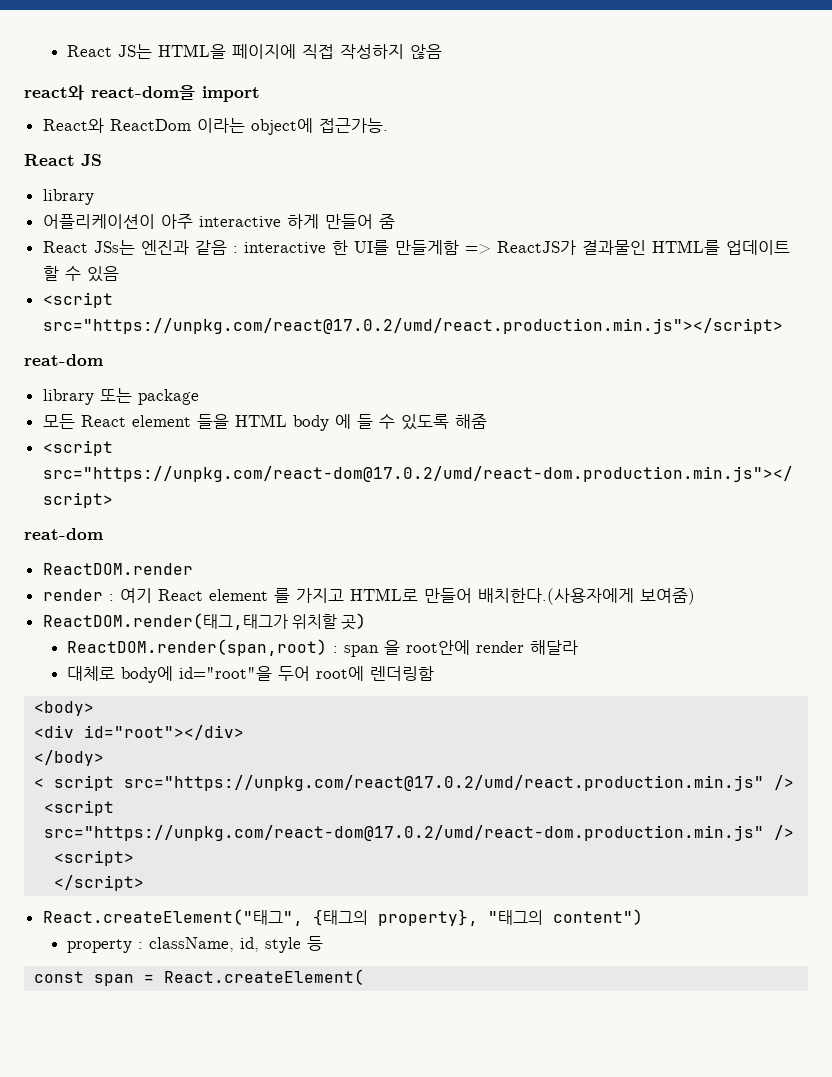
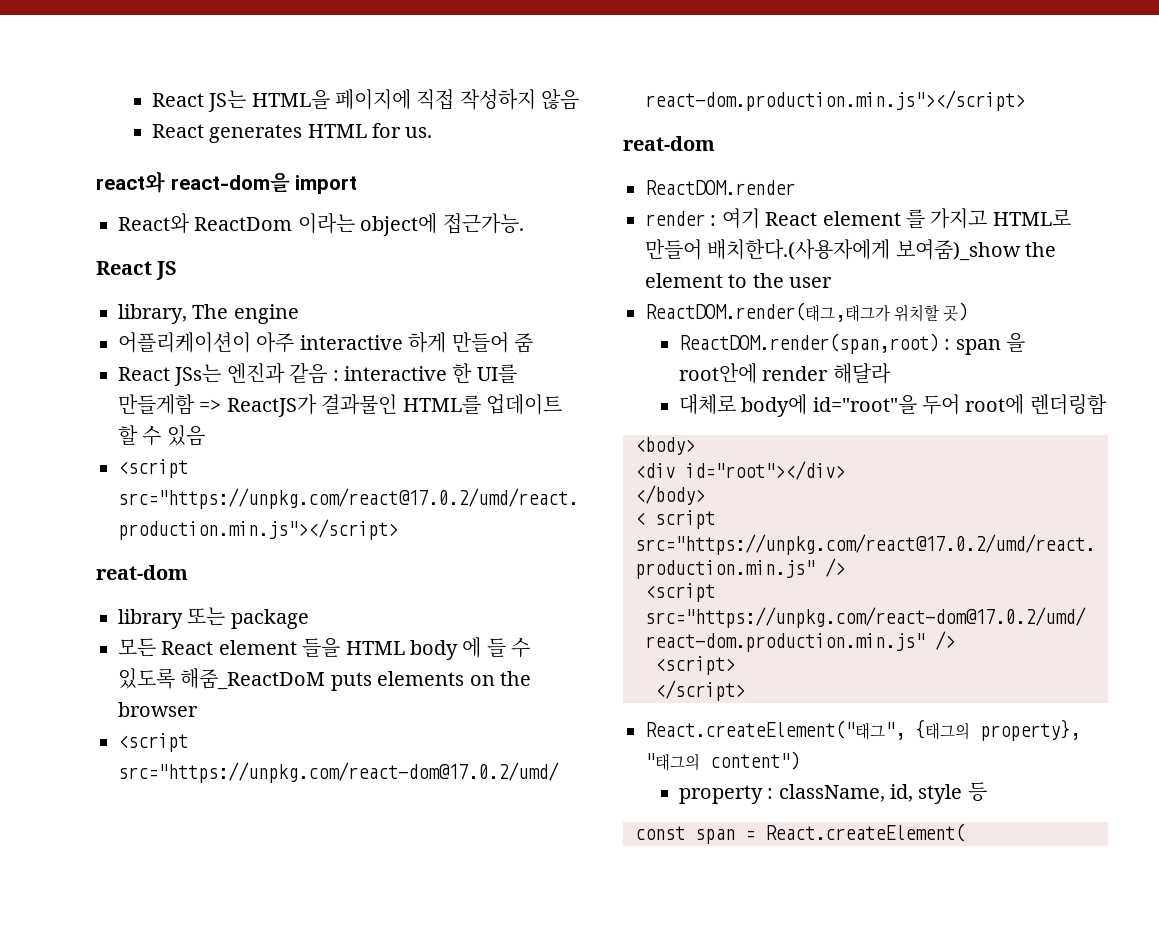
(442, 51) none -> [151,123,433,143] // React generates HTML for us.
[42,189,94,205] library -> [118,304,299,324] library, The engine
[454,414,487,429] 해줌 -> [180,668,531,691] [118,702,198,717] 해줌_ReactDoM puts elements on the browser
[639,588,695,605] 보여줌) -> [895,239,1057,261] [645,273,833,288] 보여줌)_show the element to the user

